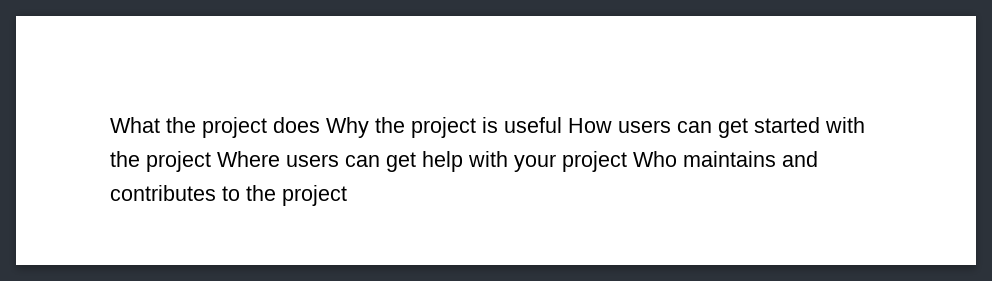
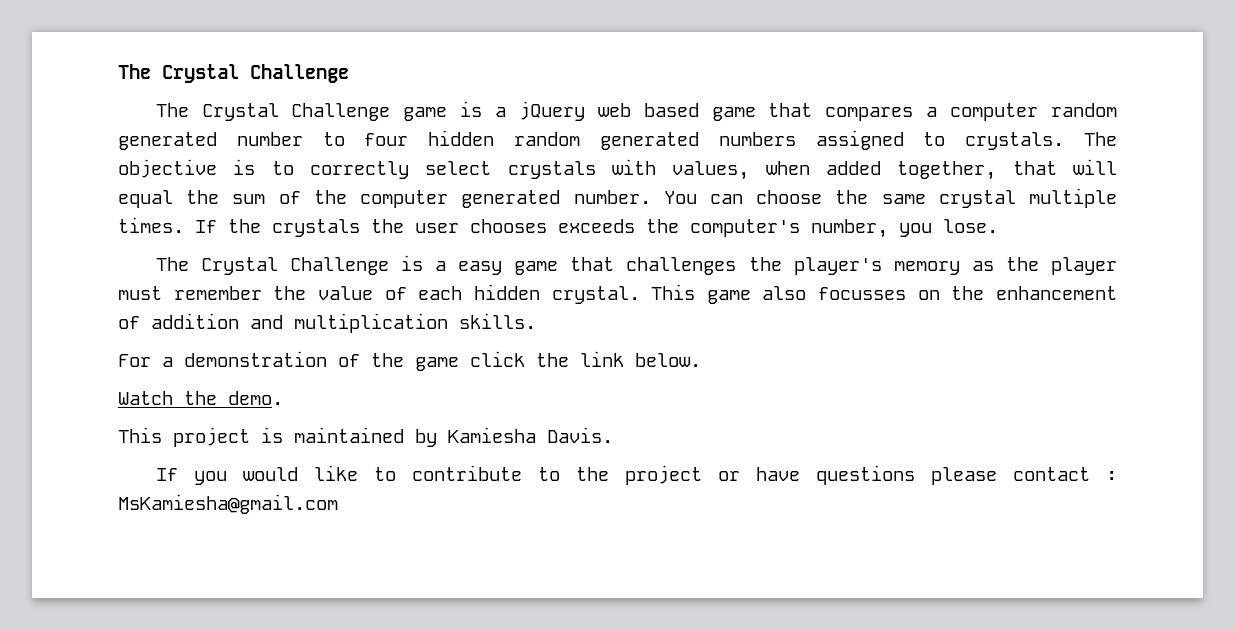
[110,117,865,138] [110,151,818,172] [110,185,347,206] What the project does Why the project is useful How users can get started with the project Where users can get help with your project Who maintains and contributes to the project -> [118,64,349,83] [155,101,1117,121] [118,130,1118,150] [118,159,1118,180] [118,188,1117,208] [118,217,998,238] [155,255,1117,275] [118,284,1117,304] [118,313,536,333] [118,351,701,371] [118,391,283,405] [118,427,613,447] [155,465,1118,485] [118,494,338,514] The Crystal Challenge // The Crystal Challenge game is a jQuery web based game that compares a computer random generated number to four hidden random generated numbers assigned to crystals. The objective is to correctly select crystals with values, when added together, that will equal the sum of the computer generated number. You can choose the same crystal multiple times. If the crystals the user chooses exceeds the computer's number, you lose. // The Crystal Challenge is a easy game that challenges the player's memory as the player must remember the value of each hidden crystal. This game also focusses on the enhancement of addition and multiplication skills. // For a demonstration of the game click the link below. // Watch the demo. // This project is maintained by Kamiesha Davis. // If you would like to contribute to the project or have questions please contact : MsKamiesha@gmail.com

